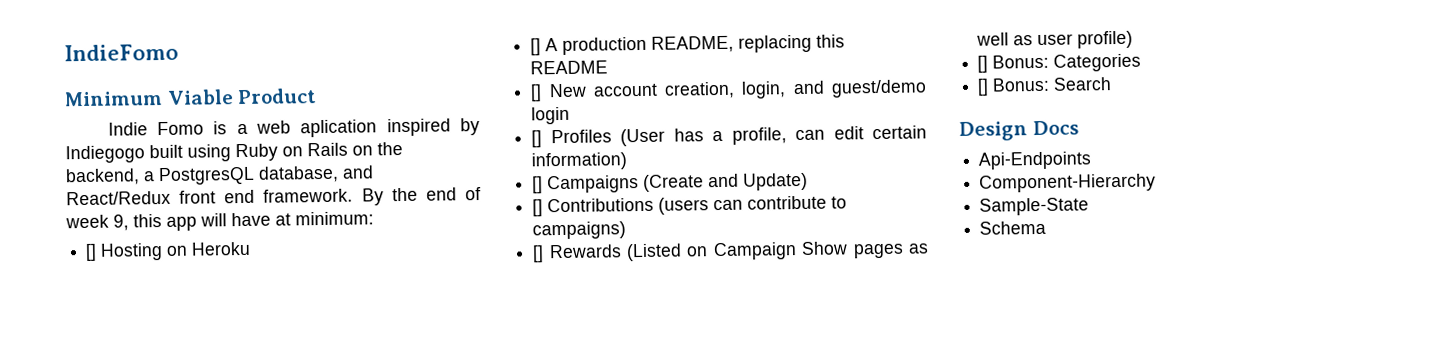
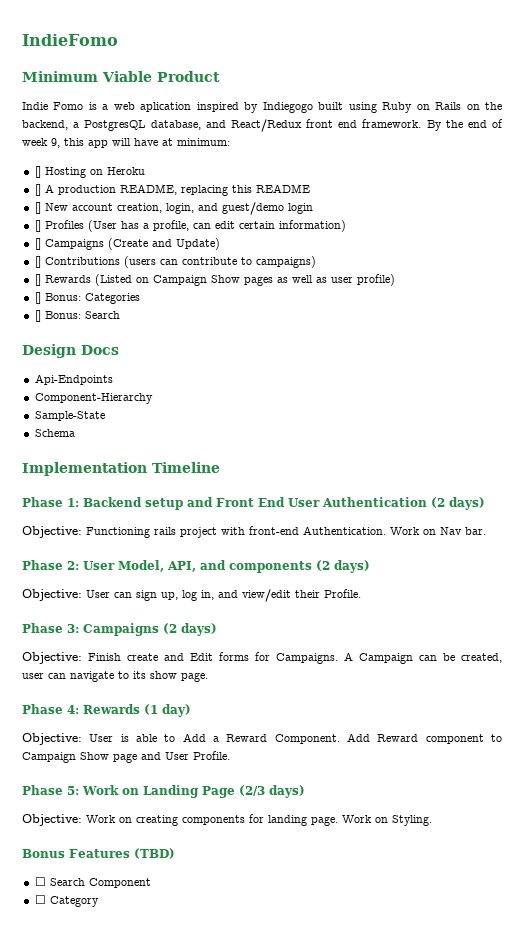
(1047, 227) none -> [22,462,220,476] [22,497,485,510] [22,526,486,538] [22,560,370,573] [22,589,361,602] [22,623,217,636] [22,652,502,664] [22,671,208,682] [22,704,191,717] [22,733,502,745] [22,751,230,763] [22,785,305,798] [22,814,432,826] [22,848,175,859] [34,877,151,888] [34,895,99,907] // Implementation Timeline // Phase 1: Backend setup and Front End User Authentication (2 days) // Objective: Functioning rails project with front-end Authentication. Work on Nav bar. // Phase 2: User Model, API, and components (2 days) // Objective: User can sign up, log in, and view/edit their Profile. // Phase 3: Campaigns (2 days) // Objective: Finish create and Edit forms for Campaigns. A Campaign can be created, user can navigate to its show page. // Phase 4: Rewards (1 day) // Objective: User is able to Add a Reward Component. Add Reward component to Campaign Show page and User Profile. // Phase 5: Work on Landing Page (2/3 days) // Objective: Work on creating components for landing page. Work on Styling. // Bonus Features (TBD) // ☐ Search Component // ☐ Category

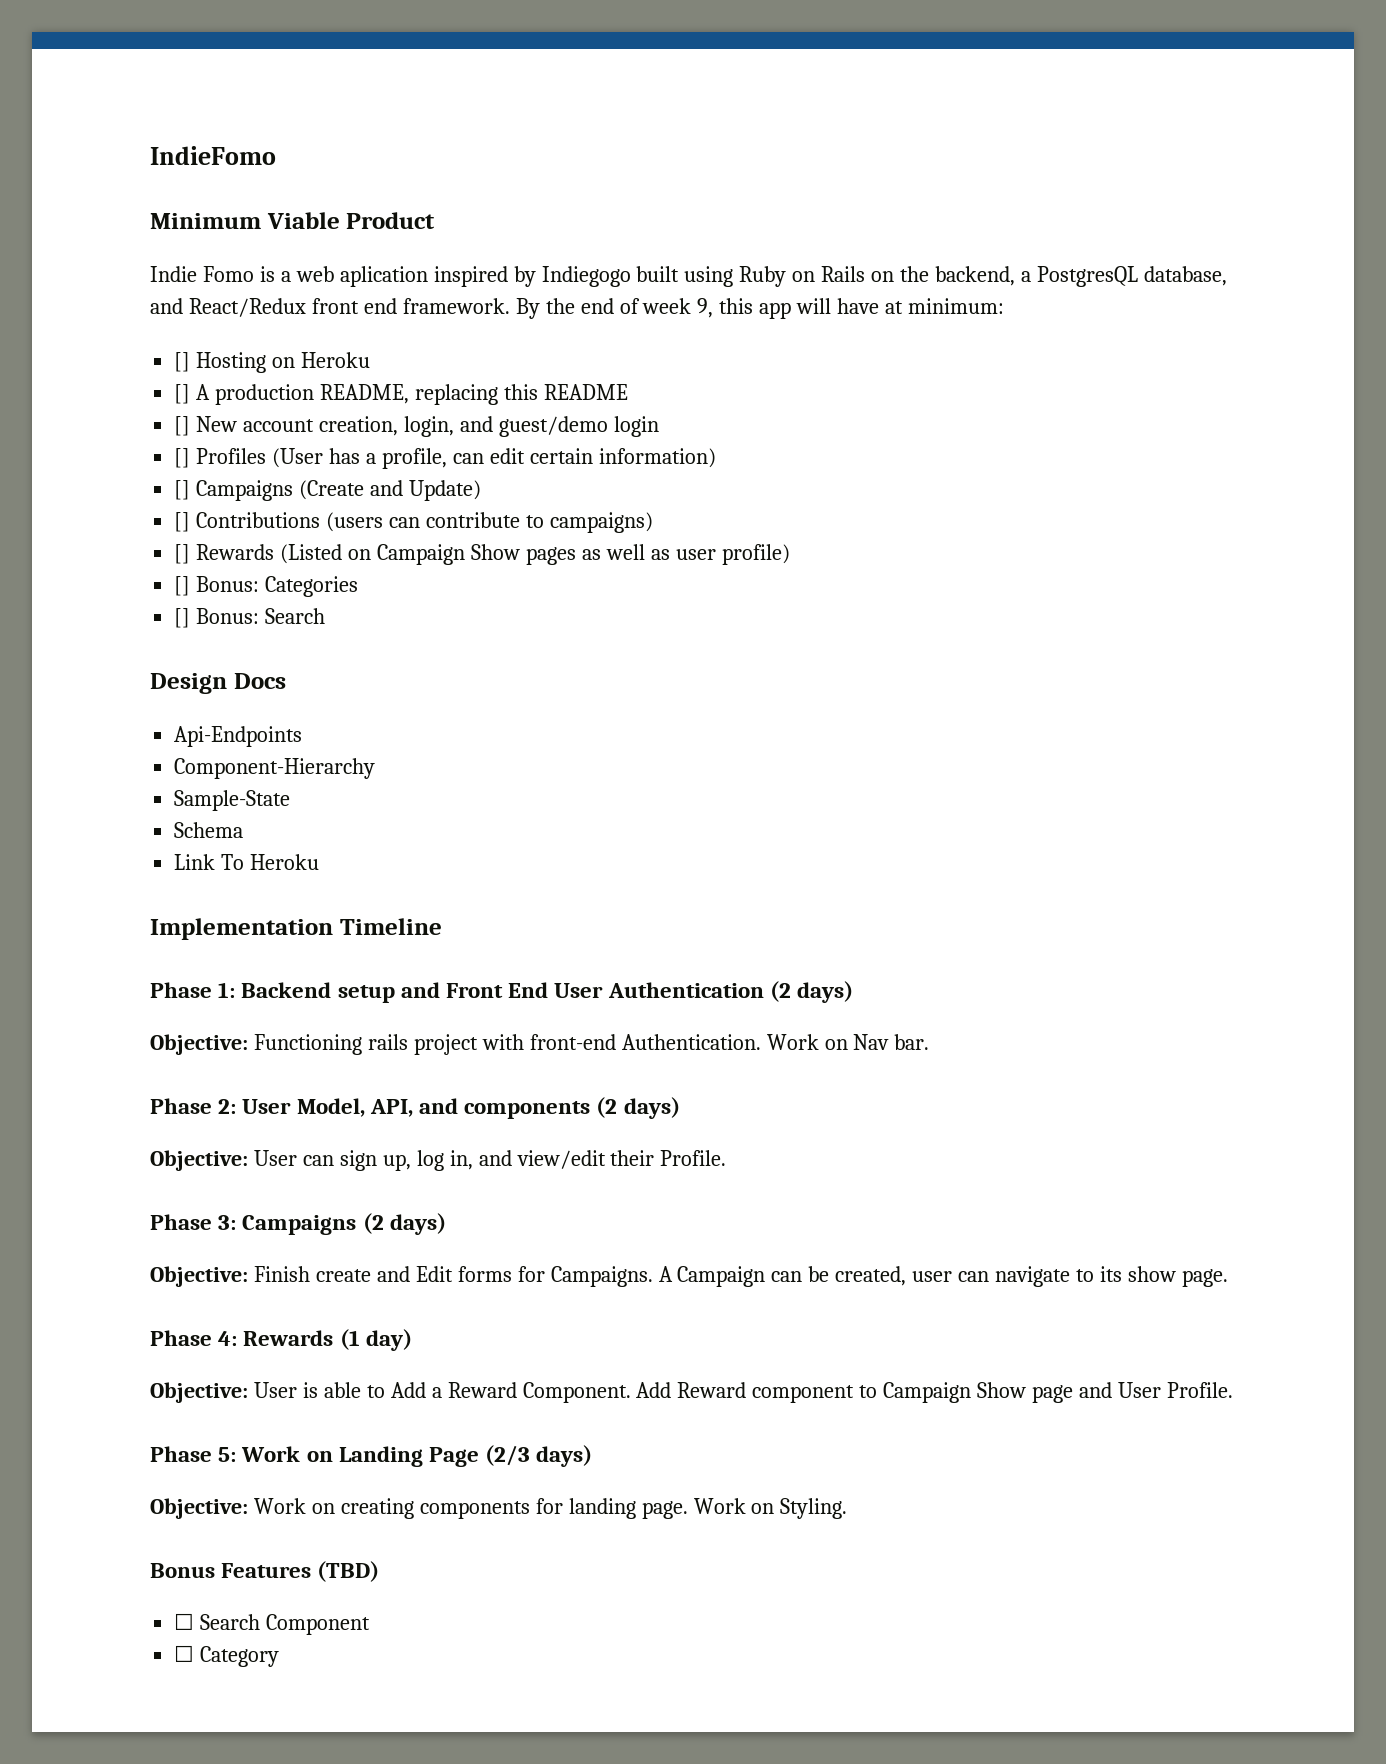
(75, 433) none -> [174,854,320,870] // Link To Heroku

